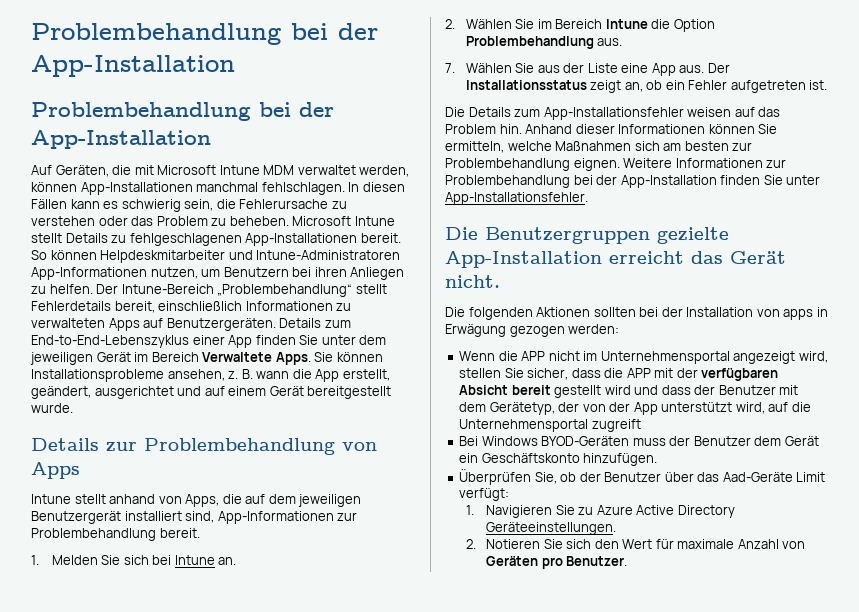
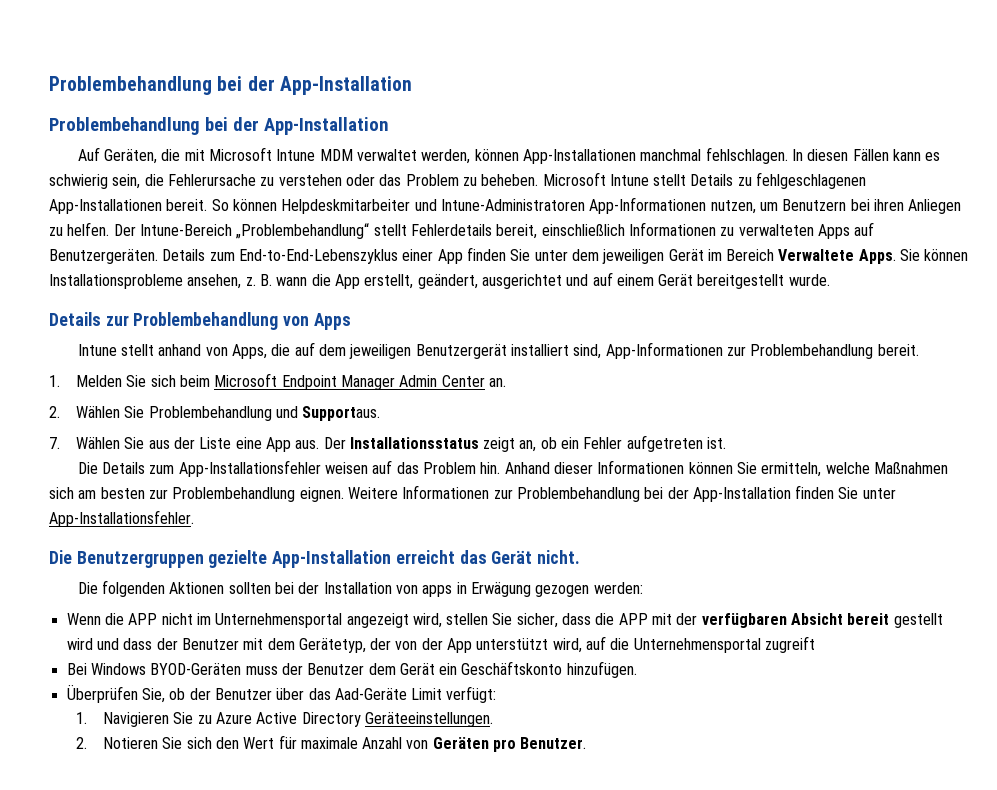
[152,555,237,565] [445,19,715,32] [465,36,623,49] bei Intune an. // 2. Wählen Sie im Bereich Intune die Option Problembehandlung aus. -> [179,373,506,390] [49,406,381,421] beim Microsoft Endpoint Manager Admin Center an. // 2. Wählen Sie Problembehandlung und Supportaus.

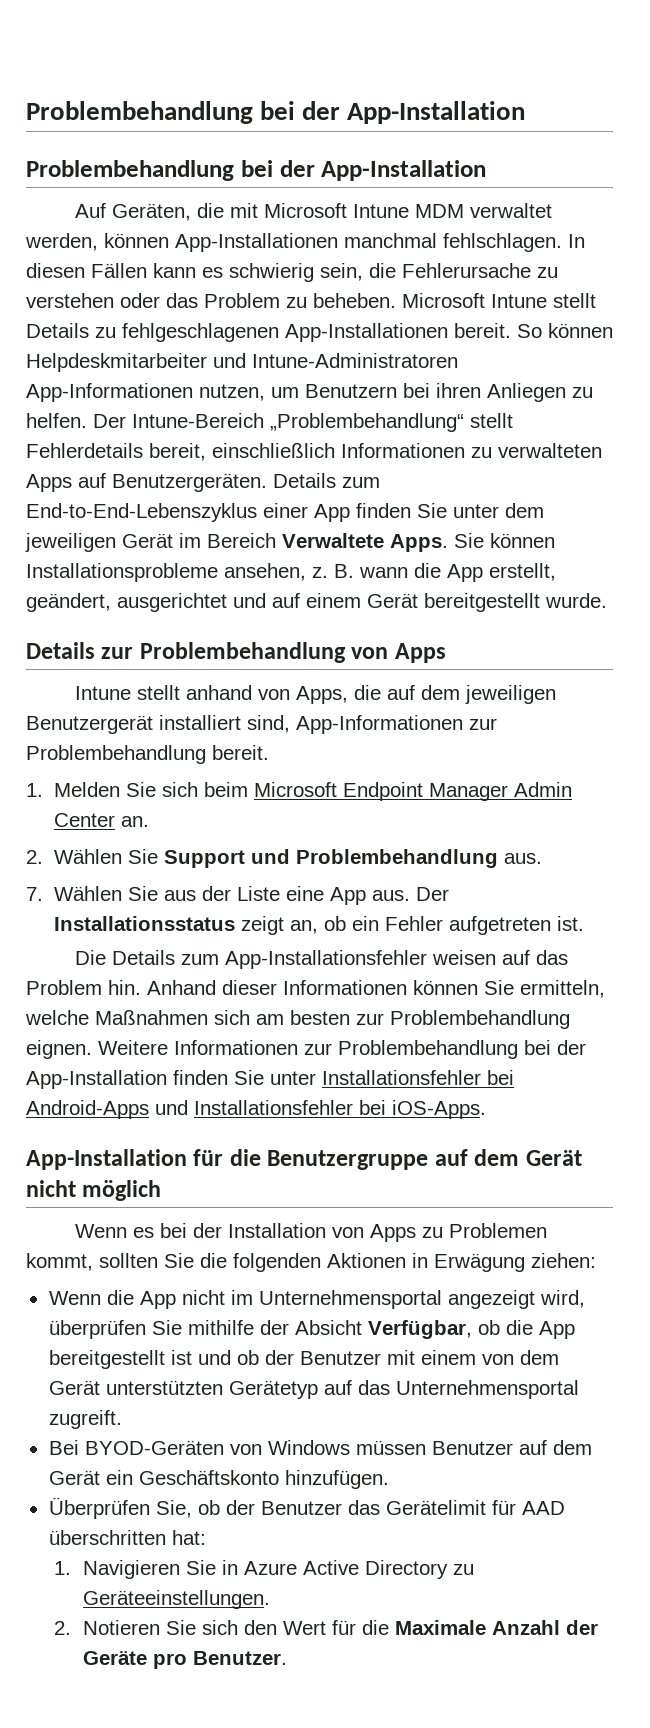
[148,406,381,421] Problembehandlung und Supportaus. -> [164,849,543,868] Support und Problembehandlung aus.
[49,510,194,527] [49,550,581,568] [77,580,643,597] App-Installationsfehler. // Die Benutzergruppen gezielte App-Installation erreicht das Gerät nicht. // Die folgenden Aktionen sollten bei der Installation von apps in Erwägung gezogen werden: -> [322,1070,514,1085] [26,1100,486,1119] [26,1149,582,1170] [26,1180,162,1201] [74,1223,547,1242] [26,1253,596,1272] Installationsfehler bei Android-Apps und Installationsfehler bei iOS-Apps. // App-Installation für die Benutzergruppe auf dem Gerät nicht möglich // Wenn es bei der Installation von Apps zu Problemen kommt, sollten Sie die folgenden Aktionen in Erwägung ziehen:
[128,613,158,625] APP -> [139,1291,176,1309] App
[446,613,943,628] [66,636,816,653] [66,663,365,675] stellen Sie sicher, dass die APP mit der verfügbaren Absicht bereit gestellt wird und dass der Benutzer mit dem Gerätetyp, der von der App unterstützt wird, auf die Unternehmensportal zugreift // Bei Windows BYOD-Geräten muss der Benutzer -> [48,1320,575,1339] [48,1350,559,1369] [48,1380,579,1399] [48,1410,122,1429] [48,1440,547,1455] überprüfen Sie mithilfe der Absicht Verfügbar, ob die App bereitgestellt ist und ob der Benutzer mit einem von dem Gerät unterstützten Gerätetyp auf das Unternehmensportal zugreift. // Bei BYOD-Geräten von Windows müssen Benutzer auf
[276,686,497,703] über das Aad-Geräte Limit verfügt: -> [347,1500,565,1515] [48,1530,206,1545] das Gerätelimit für AAD überschritten hat:
[197,715,212,724] zu -> [221,1560,238,1575] in
(361, 719) none -> [452,1564,474,1575] zu
[300,737,489,749] maximale Anzahl von Geräten -> [361,1620,598,1635] [82,1651,147,1665] die Maximale Anzahl der Geräte

